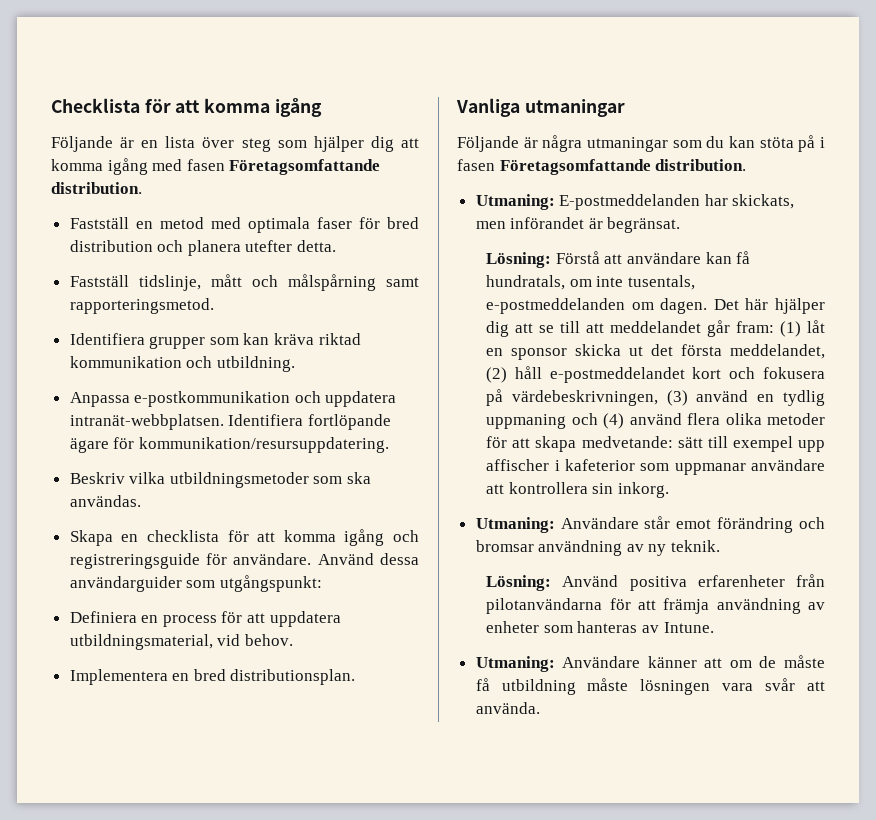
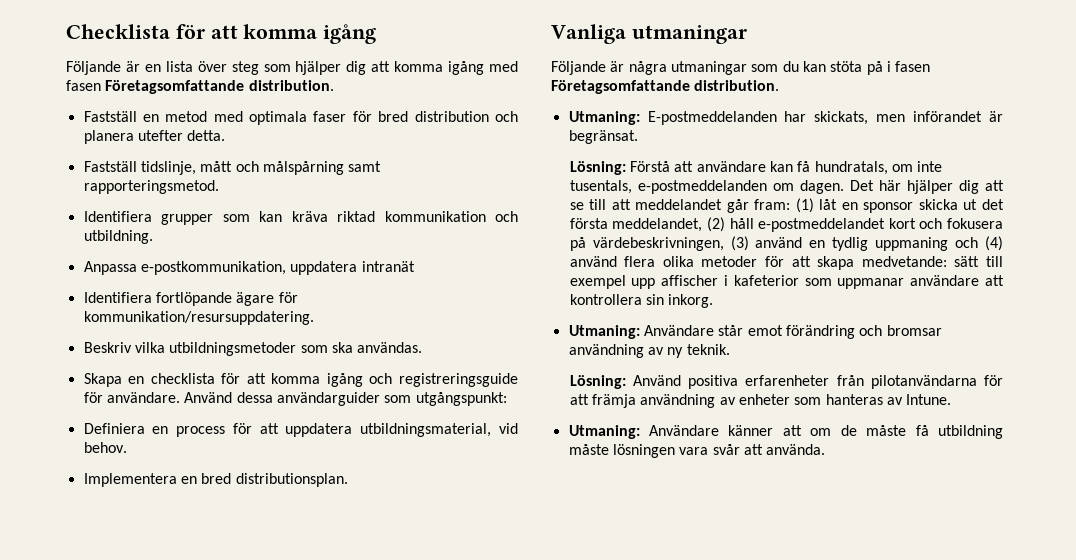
[134,391,397,407] [69,414,224,430] e-postkommunikation och uppdatera intranät-webbplatsen. -> [140,261,415,275] e-postkommunikation, uppdatera intranät //

